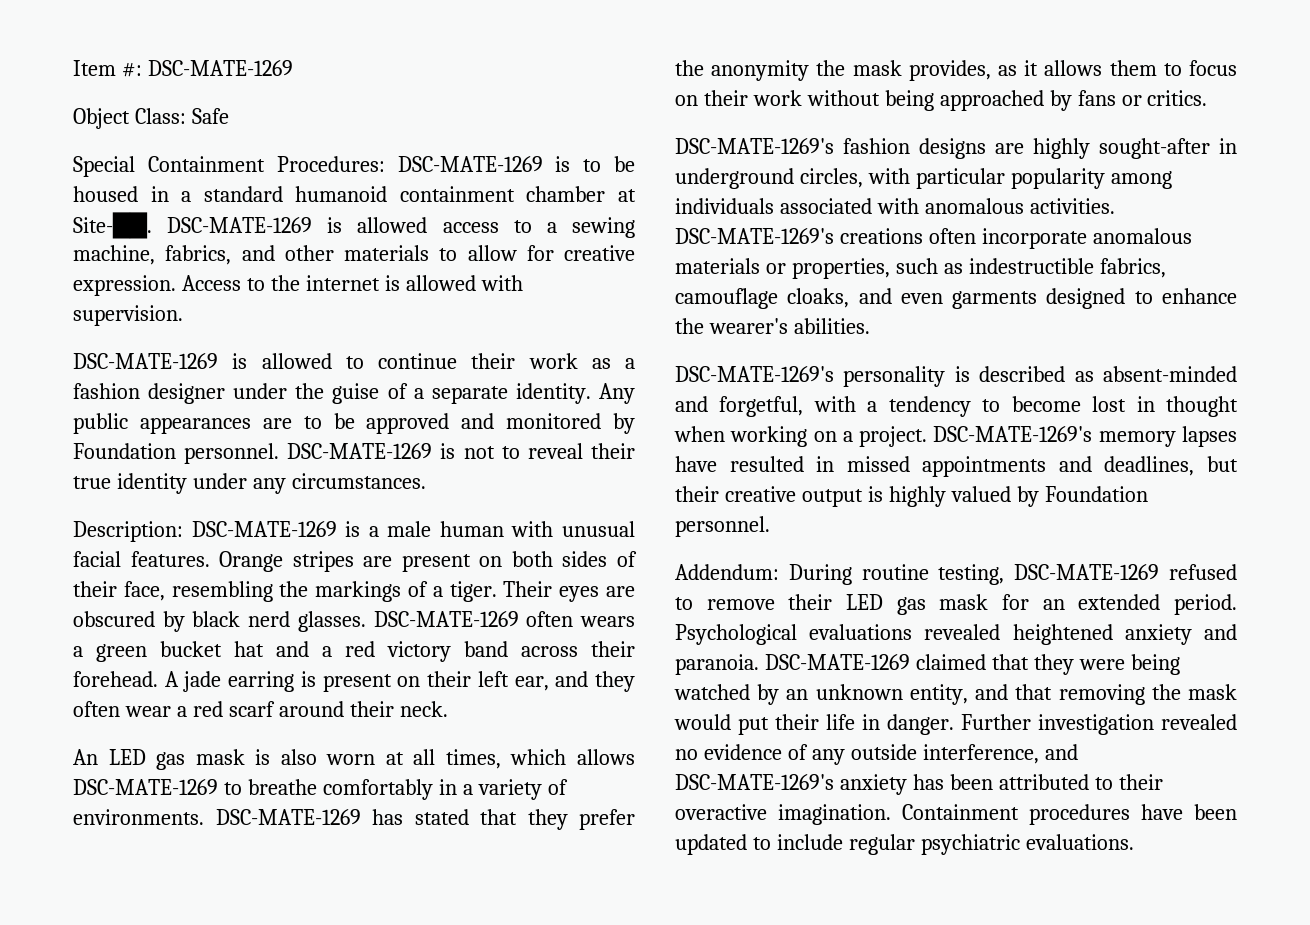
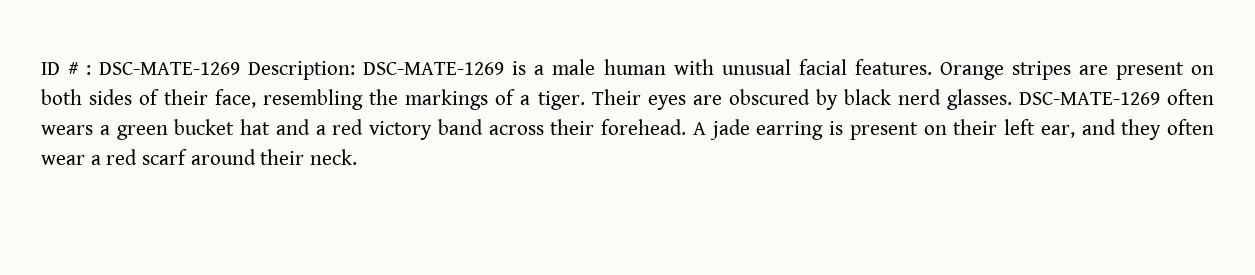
[73,60,293,77] [73,108,229,129] [73,156,635,177] [73,186,636,202] [73,212,636,239] [73,245,635,265] [73,275,523,296] [73,305,183,326] [73,353,635,369] [73,383,635,404] [73,413,635,434] [73,443,635,464] [73,473,426,494] Item #: DSC-MATE-1269 // Object Class: Safe // Special Containment Procedures: DSC-MATE-1269 is to be housed in a standard humanoid containment chamber at Site-██. DSC-MATE-1269 is allowed access to a sewing machine, fabrics, and other materials to allow for creative expression. Access to the internet is allowed with supervision. // DSC-MATE-1269 is allowed to continue their work as a fashion designer under the guise of a separate identity. Any public appearances are to be approved and monitored by Foundation personnel. DSC-MATE-1269 is not to reveal their true identity under any circumstances. // -> [41,62,241,75] ID # : DSC-MATE-1269
[73,749,636,770] [73,779,568,800] [73,809,635,830] [675,60,1237,81] [675,90,1208,111] [675,138,1237,159] [675,168,1172,189] [675,198,1115,214] [675,228,1192,249] [675,258,1166,279] [675,288,1237,309] [675,318,870,334] [675,366,1237,387] [675,396,1238,417] [674,426,1237,447] [675,456,1238,477] [675,486,1148,507] [675,516,770,537] [675,564,1237,585] [675,594,1237,615] [675,624,1237,645] [675,654,1180,675] [674,684,1237,705] [674,714,1237,735] [675,744,1078,765] [675,774,1163,795] [675,804,1237,825] [675,834,1134,855] // An LED gas mask is also worn at all times, which allows DSC-MATE-1269 to breathe comfortably in a variety of environments. DSC-MATE-1269 has stated that they prefer the anonymity the mask provides, as it allows them to focus on their work without being approached by fans or critics. // DSC-MATE-1269's fashion designs are highly sought-after in underground circles, with particular popularity among individuals associated with anomalous activities. DSC-MATE-1269's creations often incorporate anomalous materials or properties, such as indestructible fabrics, camouflage cloaks, and even garments designed to enhance the wearer's abilities. // DSC-MATE-1269's personality is described as absent-minded and forgetful, with a tendency to become lost in thought when working on a project. DSC-MATE-1269's memory lapses have resulted in missed appointments and deadlines, but their creative output is highly valued by Foundation personnel. // Addendum: During routine testing, DSC-MATE-1269 refused to remove their LED gas mask for an extended period. Psychological evaluations revealed heightened anxiety and paranoia. DSC-MATE-1269 claimed that they were being watched by an unknown entity, and that removing the mask would put their life in danger. Further investigation revealed no evidence of any outside interference, and DSC-MATE-1269's anxiety has been attributed to their overactive imagination. Containment procedures have been updated to include regular psychiatric evaluations. -> (358, 157) none

